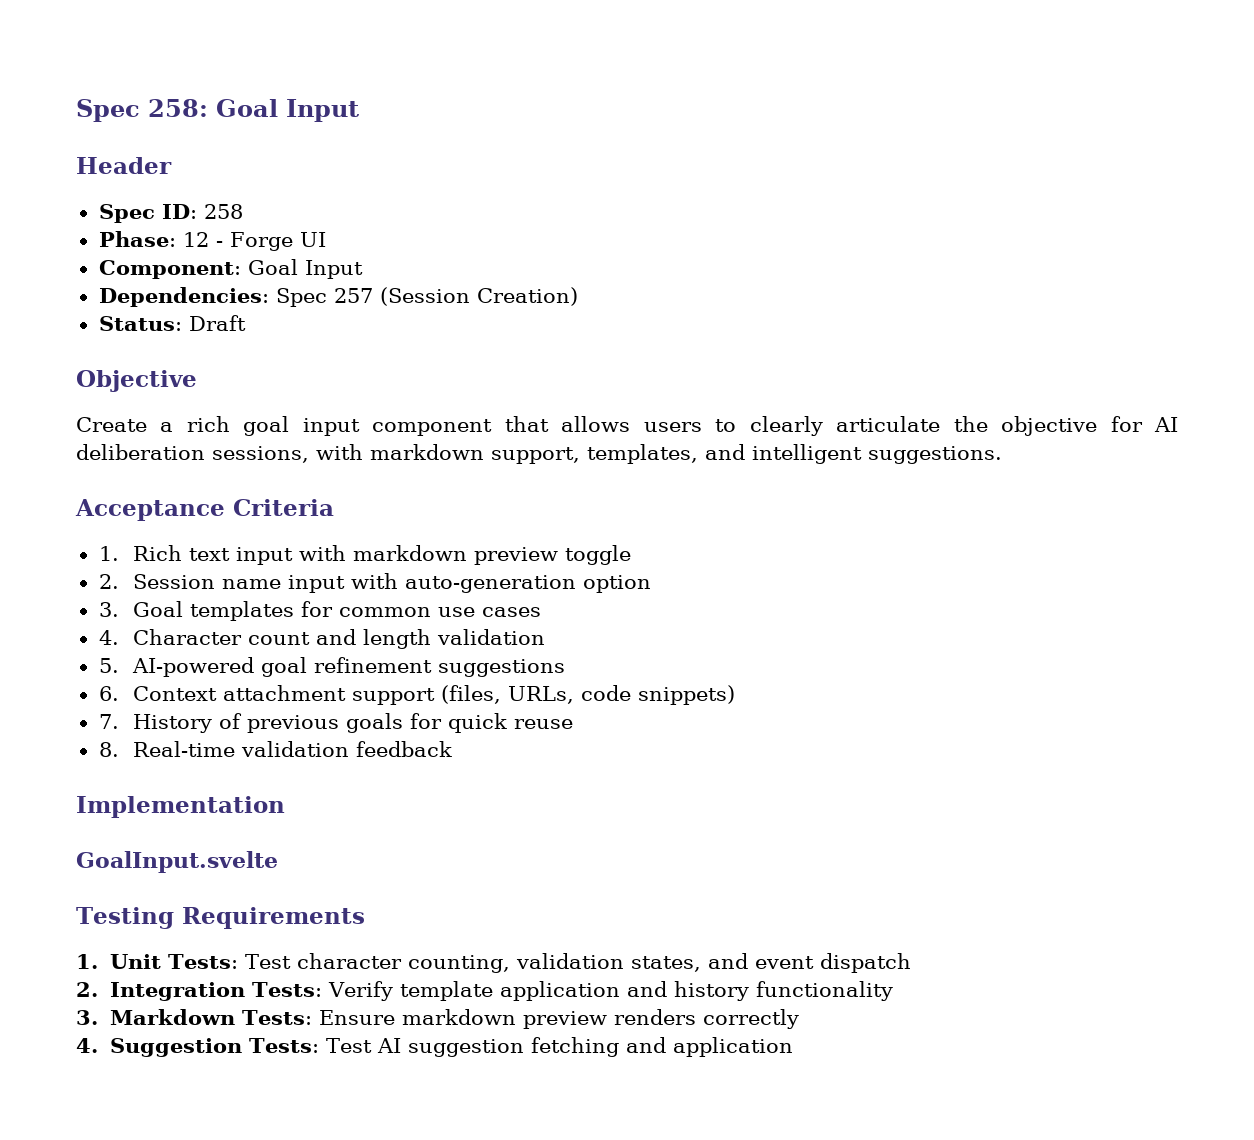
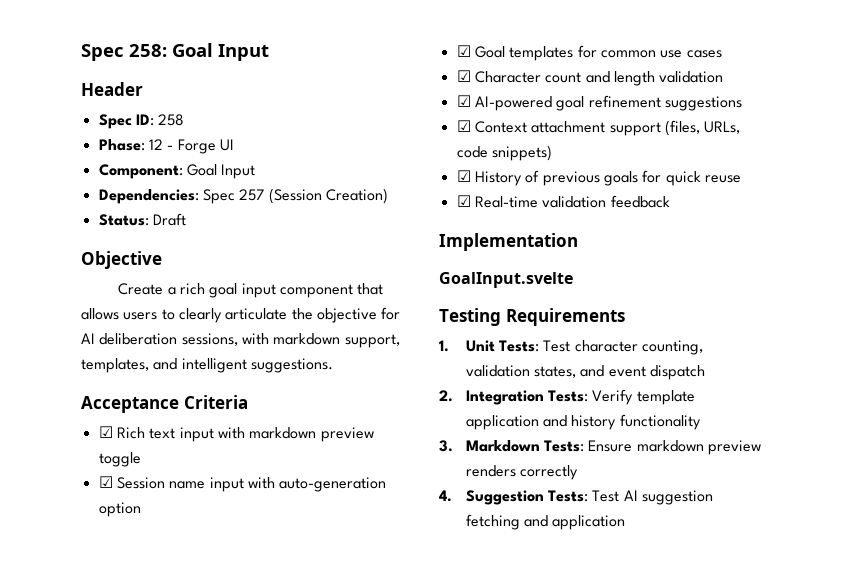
[98,546,119,561] 1. -> [98,426,113,438] ☑
[98,574,119,589] 2. -> [98,476,113,488] ☑
[98,602,119,617] 3. -> [456,45,471,57] ☑
[98,630,119,645] 4. -> [456,70,471,82] ☑
[98,658,119,673] 5. -> [456,95,471,107] ☑
[98,686,119,701] 6. -> [456,120,471,132] ☑
[98,714,119,729] 7. -> [456,170,471,182] ☑
[98,742,119,757] 8. -> [456,195,471,207] ☑

